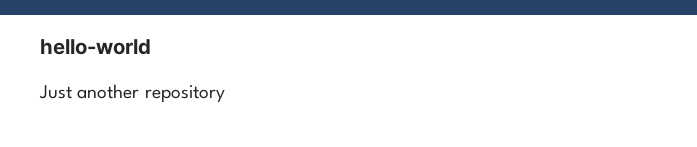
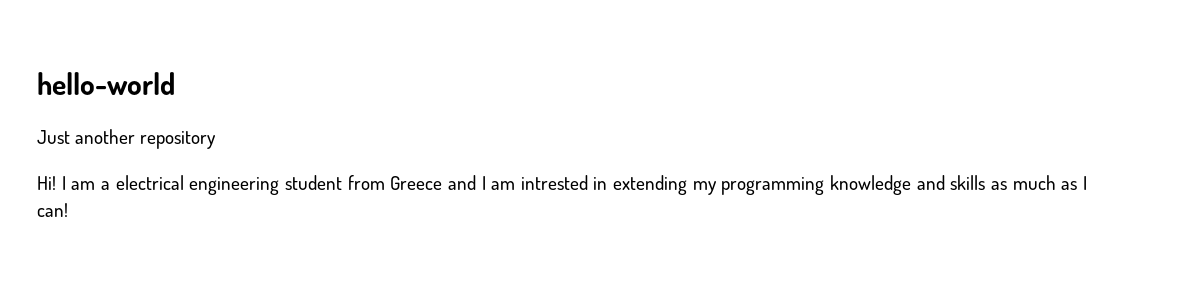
(225, 94) none -> [37,175,1088,195] [37,203,68,217] // Hi! I am a electrical engineering student from Greece and I am intrested in extending my programming knowledge and skills as much as I can!

